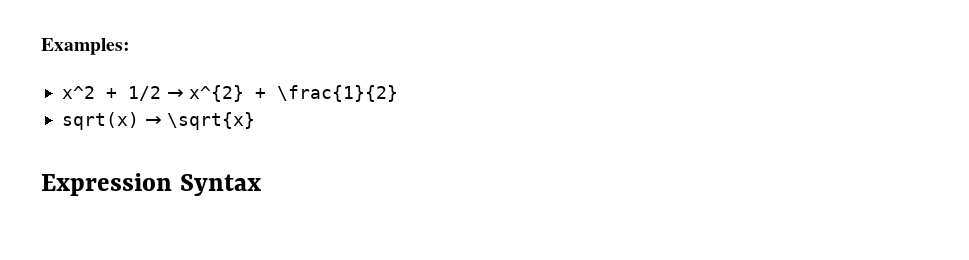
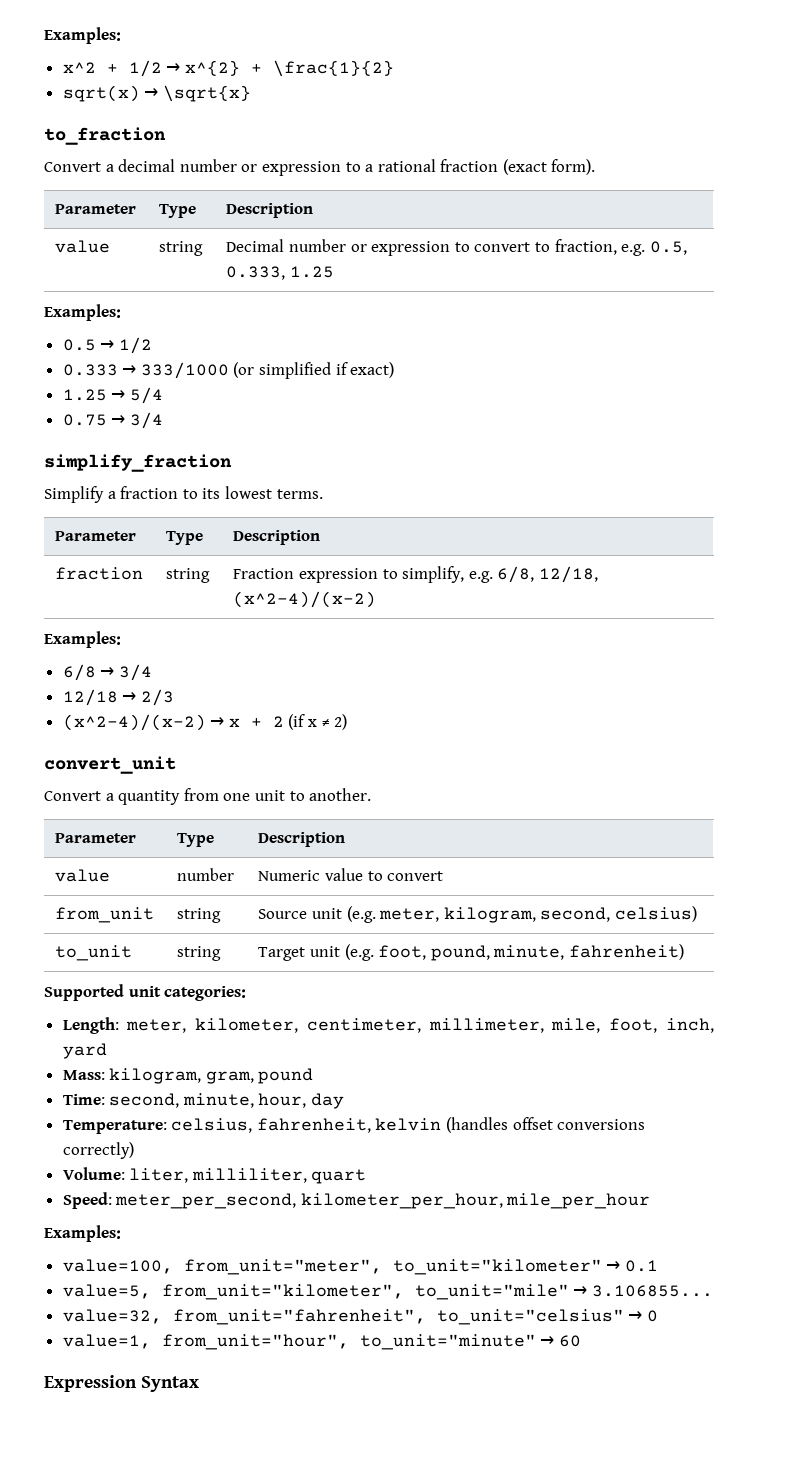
(255, 121) none -> [44,127,166,145] [44,159,596,176] [55,204,137,214] [159,204,197,218] [226,203,314,218] [55,240,111,253] [159,241,204,256] [226,239,687,256] [226,266,334,280] [44,304,121,321] [62,337,152,354] [62,362,395,379] [62,387,163,404] [62,412,163,429] [44,454,232,472] [44,486,323,503] [55,531,137,541] [166,531,204,545] [233,530,321,545] [55,567,144,580] [166,568,211,583] [233,566,598,583] [233,591,377,608] [44,631,121,648] [62,664,152,681] [62,689,174,706] [62,714,348,731] [44,756,176,774] [44,788,372,805] [55,833,137,843] [177,833,215,847] [258,832,346,847] [55,869,111,882] [177,868,235,881] [258,868,444,881] [55,907,155,923] [177,908,222,923] [258,906,697,923] [55,945,133,961] [177,946,222,961] [258,944,684,961] [44,984,247,1001] [62,1017,714,1034] [62,1043,107,1059] [62,1068,314,1084] [62,1093,345,1109] [62,1117,646,1134] [62,1142,134,1159] [62,1167,367,1184] [62,1192,651,1209] [44,1225,121,1242] [62,1259,658,1275] [62,1284,713,1300] [62,1309,658,1325] [62,1334,581,1350] // to_fraction // Convert a decimal number or expression to a rational fraction (exact form). // Parameter | Type | Description // value | string | Decimal number or expression to convert to fraction, e.g. 0.5, 0.333, 1.25 // Examples: // 0.5 → 1/2 // 0.333 → 333/1000 (or simplified if exact) // 1.25 → 5/4 // 0.75 → 3/4 // simplify_fraction // Simplify a fraction to its lowest terms. // Parameter | Type | Description // fraction | string | Fraction expression to simplify, e.g. 6/8, 12/18, (x^2-4)/(x-2) // Examples: // 6/8 → 3/4 // 12/18 → 2/3 // (x^2-4)/(x-2) → x + 2 (if x ≠ 2) // convert_unit // Convert a quantity from one unit to another. // Parameter | Type | Description // value | number | Numeric value to convert // from_unit | string | Source unit (e.g. meter, kilogram, second, celsius) // to_unit | string | Target unit (e.g. foot, pound, minute, fahrenheit) // Supported unit categories: // Length: meter, kilometer, centimeter, millimeter, mile, foot, inch, yard // Mass: kilogram, gram, pound // Time: second, minute, hour, day // Temperature: celsius, fahrenheit, kelvin (handles offset conversions correctly) // Volume: liter, milliliter, quart // Speed: meter_per_second, kilometer_per_hour, mile_per_hour // Examples: // value=100, from_unit="meter", to_unit="kilometer" → 0.1 // value=5, from_unit="kilometer", to_unit="mile" → 3.106855... // value=32, from_unit="fahrenheit", to_unit="celsius" → 0 // value=1, from_unit="hour", to_unit="minute" → 60

